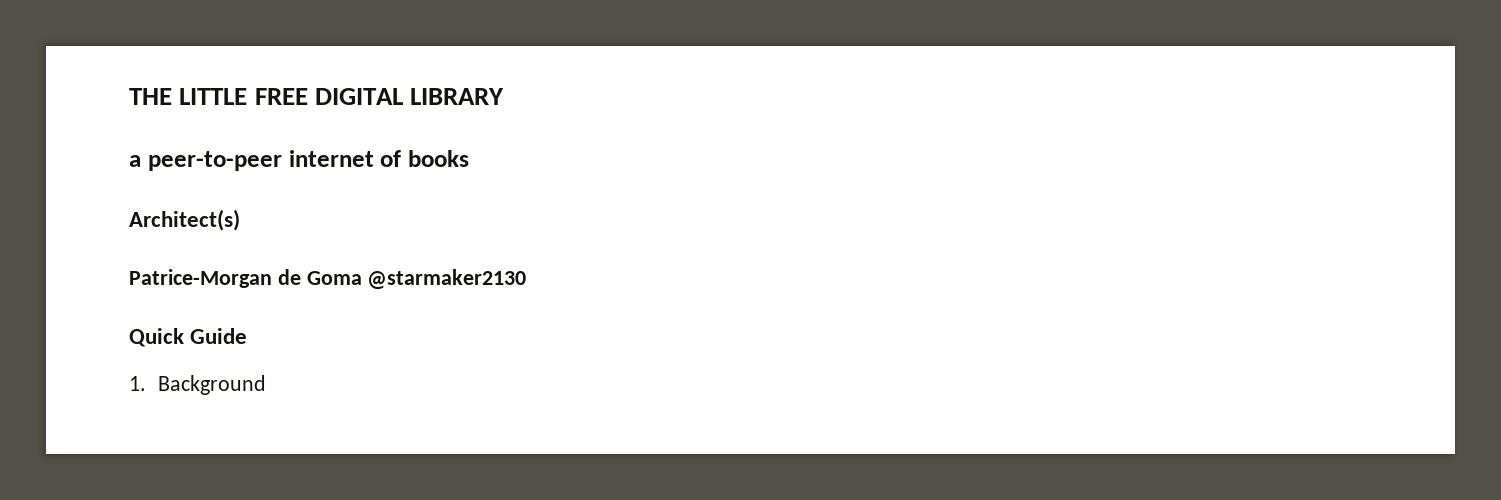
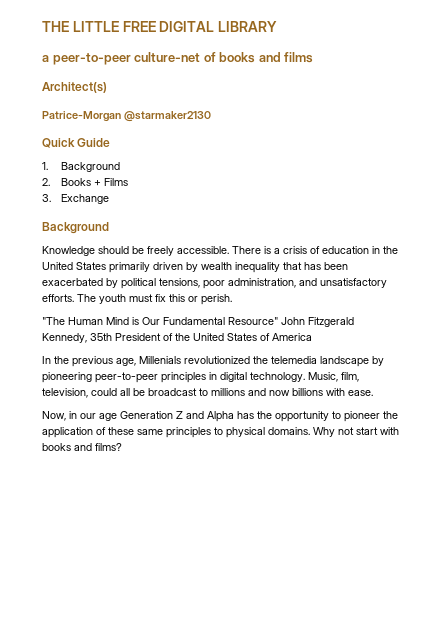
[288,150,374,167] internet -> [134,52,201,62] culture-net
(469, 158) none -> [258,52,314,63] and films
[277,269,362,285] de Goma -> (121, 116) none
(267, 385) none -> [42,178,128,186] [42,194,109,204] [42,222,109,234] [42,246,398,256] [42,262,348,273] [42,278,387,289] [42,294,232,305] [42,317,354,327] [42,333,312,343] [42,356,384,367] [42,372,359,383] [42,388,373,398] [42,411,398,422] [42,427,399,438] [42,443,122,451] // 2. Books + Films // 3. Exchange // Background // Knowledge should be freely accessible. There is a crisis of education in the United States primarily driven by wealth inequality that has been exacerbated by political tensions, poor administration, and unsatisfactory efforts. The youth must fix this or perish. // "The Human Mind is Our Fundamental Resource" John Fitzgerald Kennedy, 35th President of the United States of America // In the previous age, Millenials revolutionized the telemedia landscape by pioneering peer-to-peer principles in digital technology. Music, film, television, could all be broadcast to millions and now billions with ease. // Now, in our age Generation Z and Alpha has the opportunity to pioneer the application of these same principles to physical domains. Why not start with books and films?

